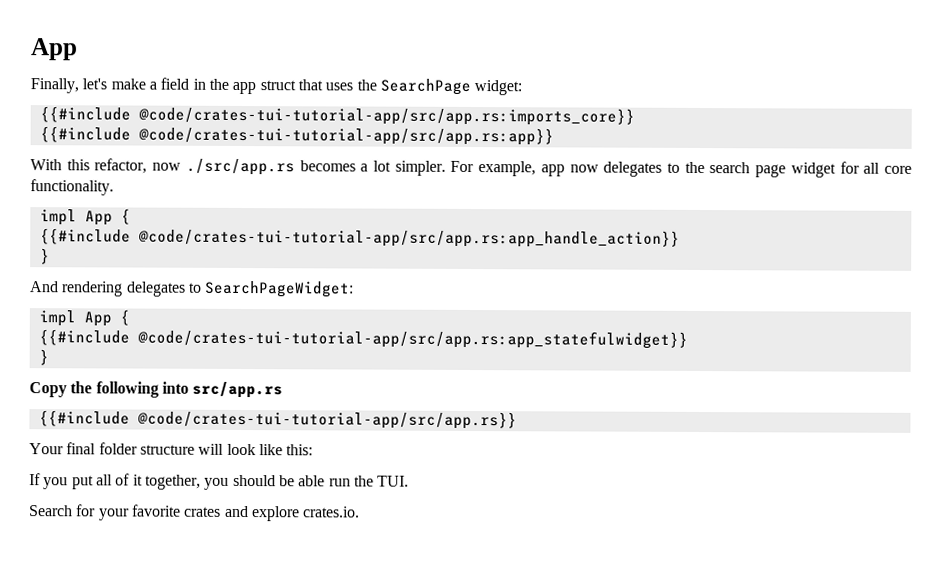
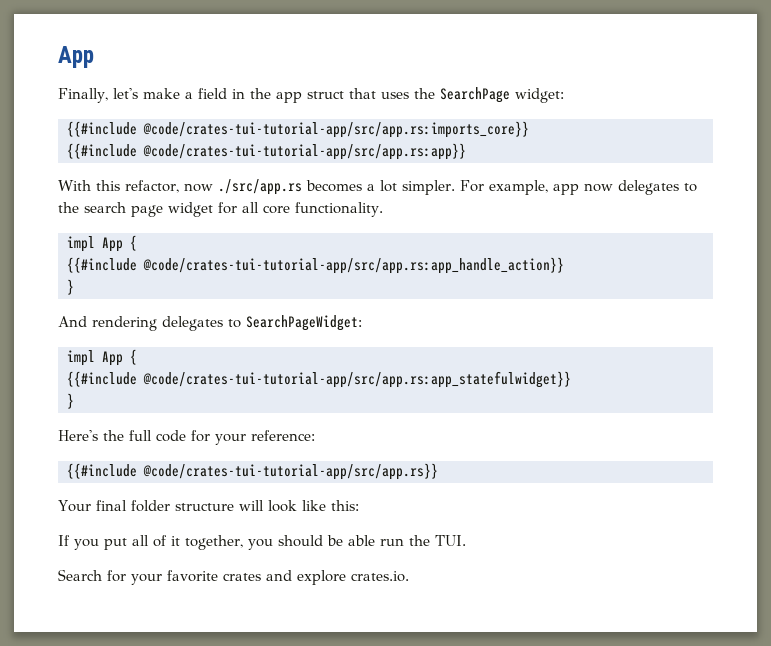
[29,381,284,399] Copy the following into src/app.rs -> [58,430,315,445] Here's the full code for your reference:

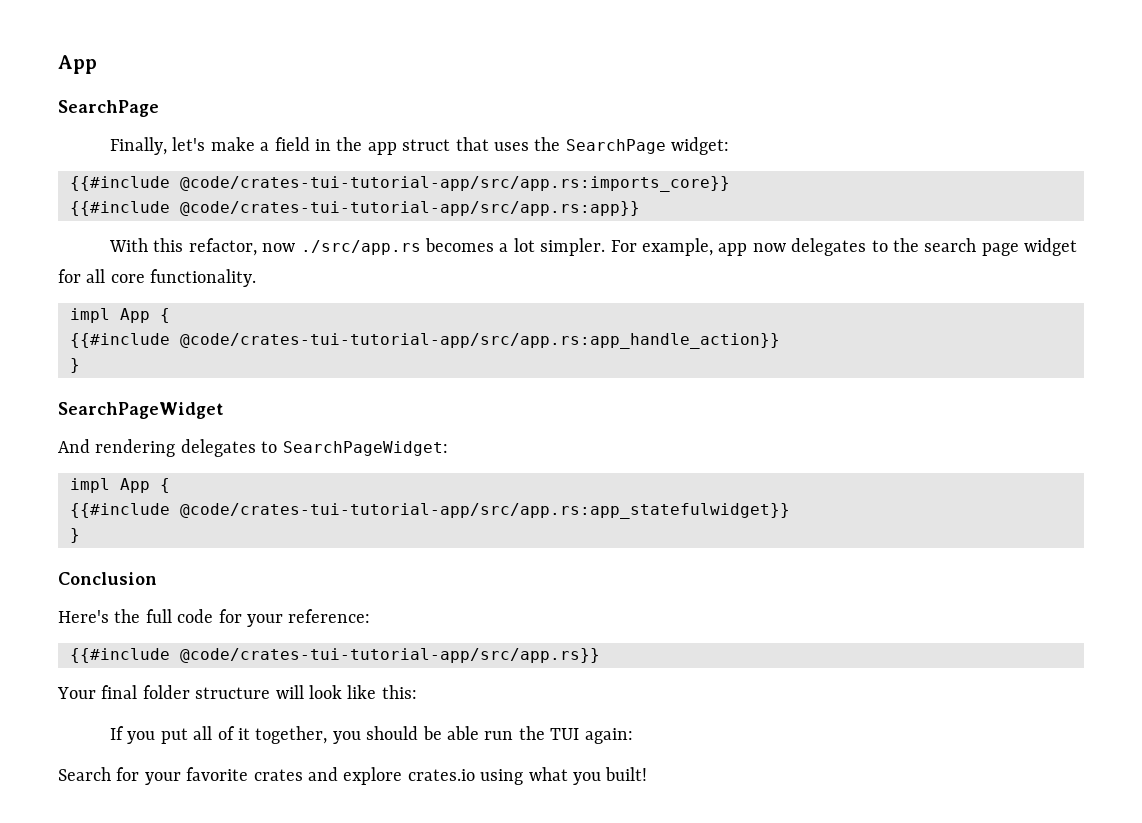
[58,46,94,68] App -> [58,55,97,74] [58,100,159,117] App // SearchPage
(74, 287) none -> [58,402,224,419] // SearchPageWidget
(74, 401) none -> [58,572,157,585] // Conclusion
[435,535,466,546] TUI. -> [550,728,633,744] TUI again:
[351,571,409,582] crates.io. -> [407,767,648,785] crates.io using what you built!

